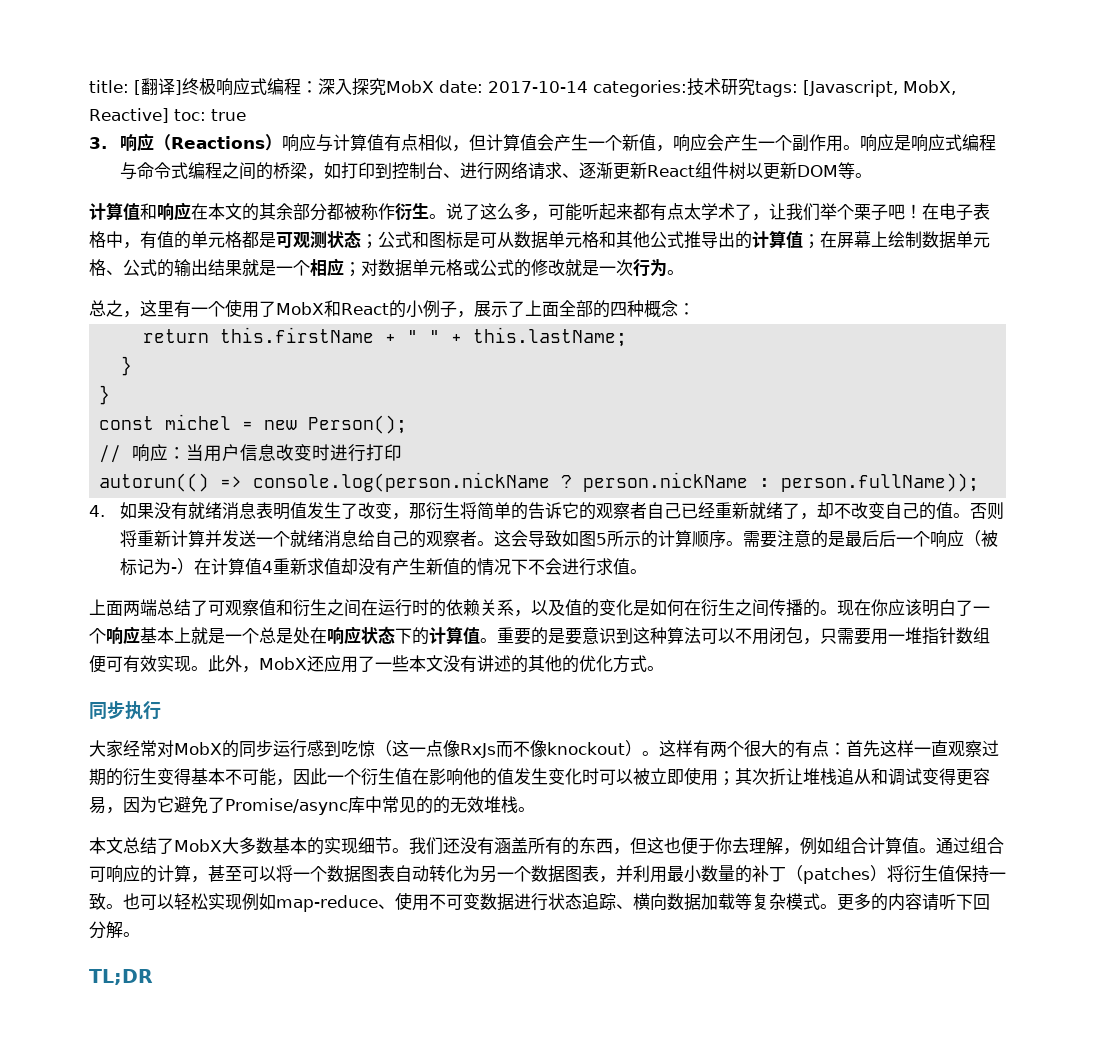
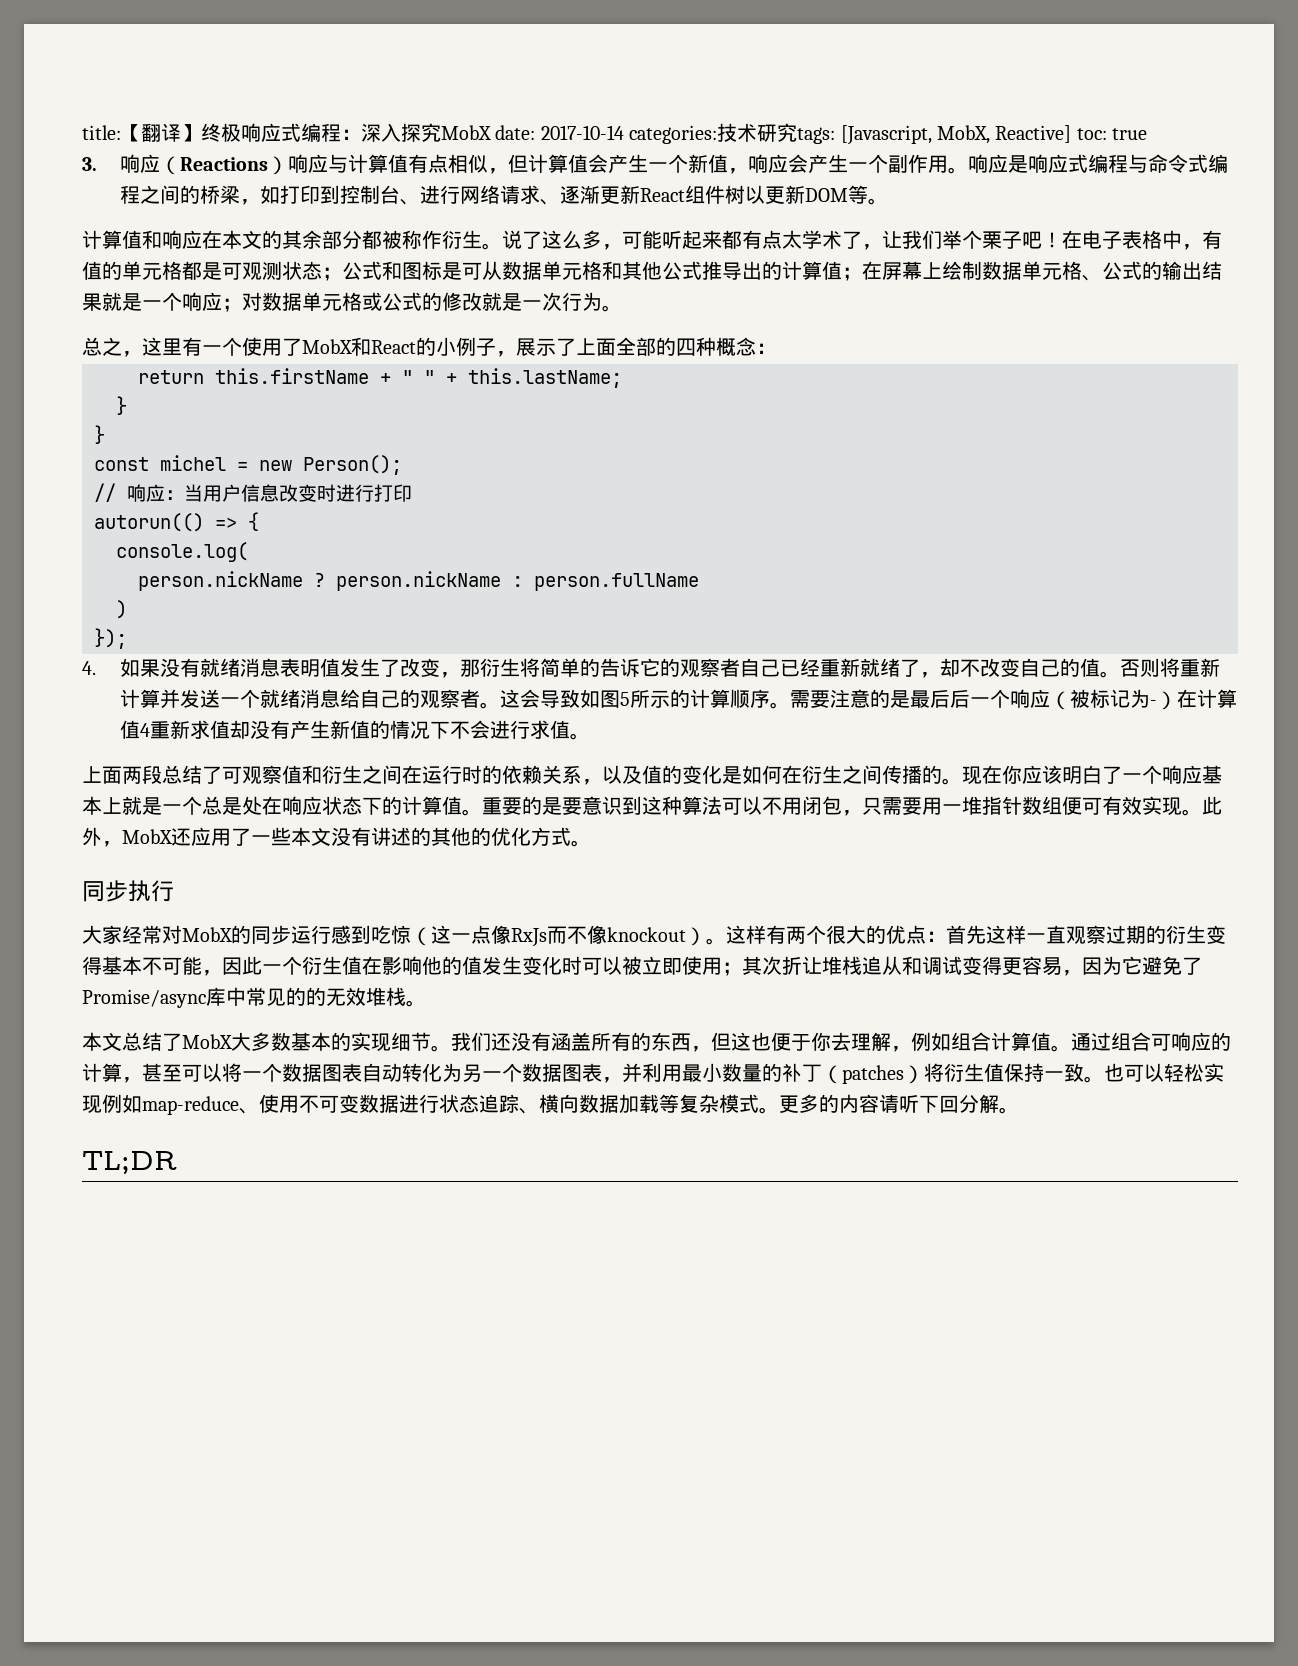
[134,78,182,95] [翻译] -> [121,123,201,142] 【翻译】
[310,259,327,276] 相 -> [182,292,202,311] 响
[253,472,980,492] console.log(person.nickName ? person.nickName : person.fullName)); -> [248,512,259,531] [116,542,248,562] [138,571,699,591] [116,600,127,619] [94,628,127,649] { // console.log( // person.nickName ? person.nickName : person.fullName // ) // });
[140,599,157,616] 端 -> [142,765,162,784] 段
[795,740,812,758] 有 -> [886,925,906,944] 优

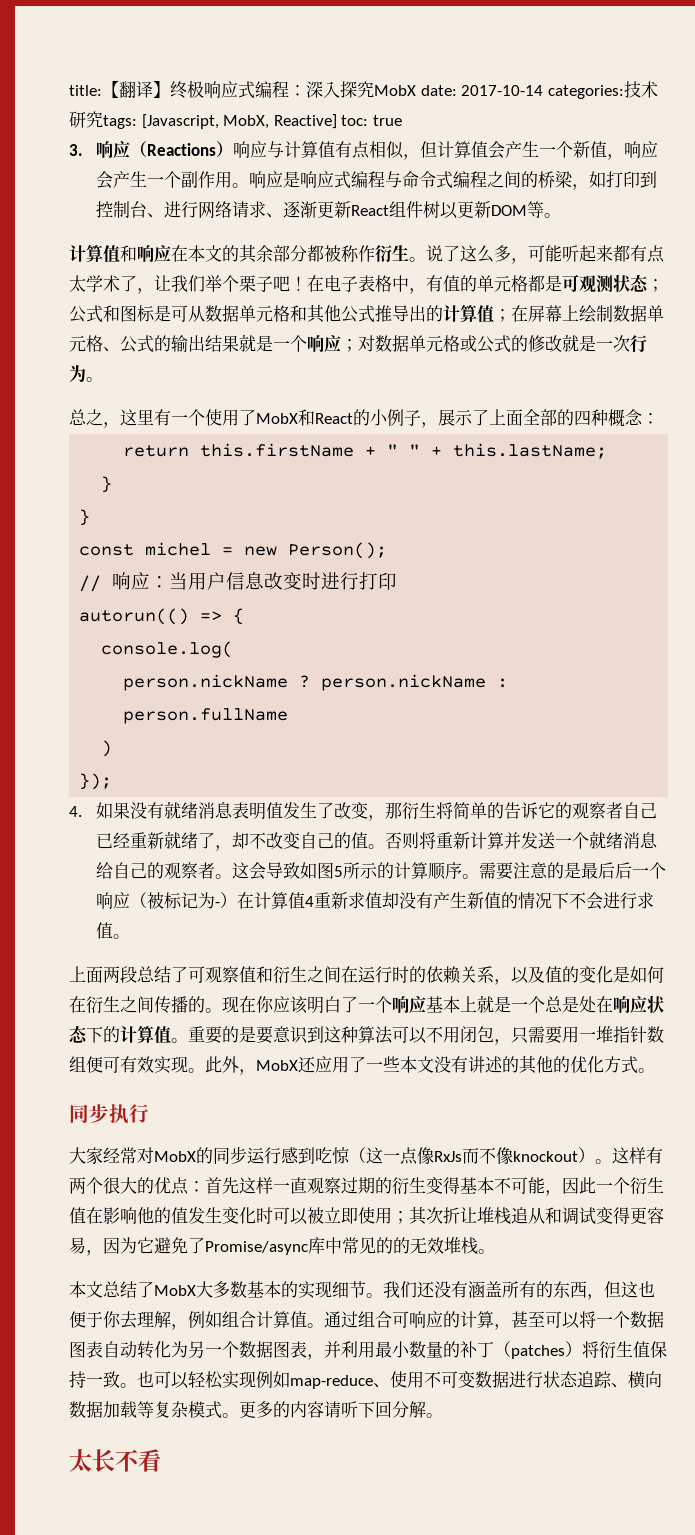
[82,1151,177,1174] TL;DR -> [69,1449,161,1473] 太长不看

